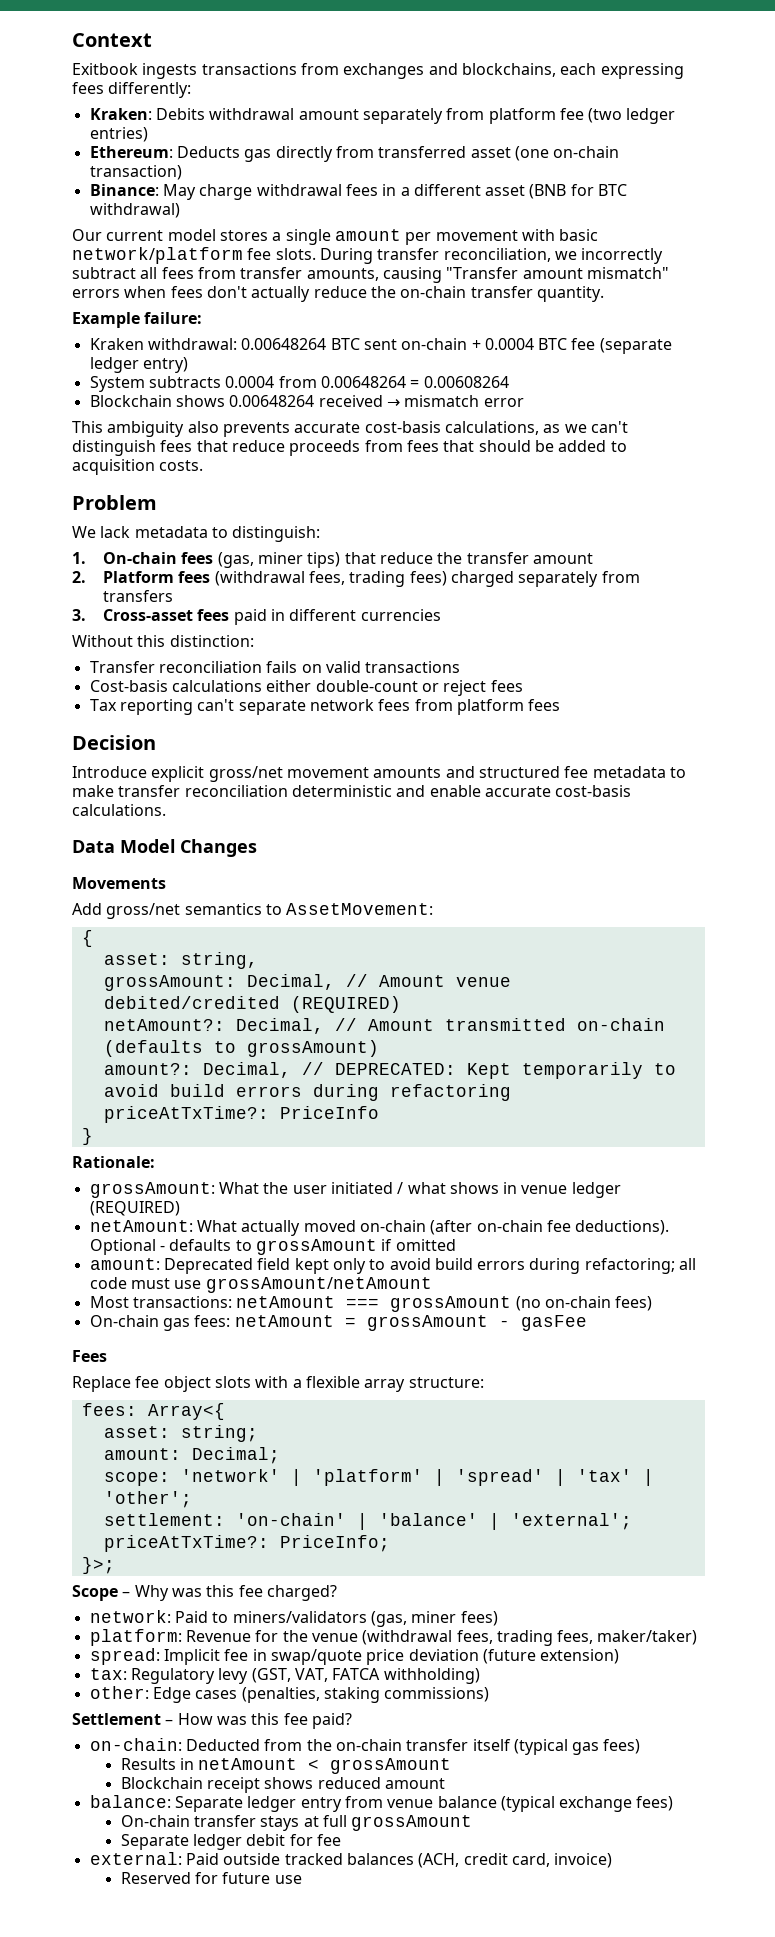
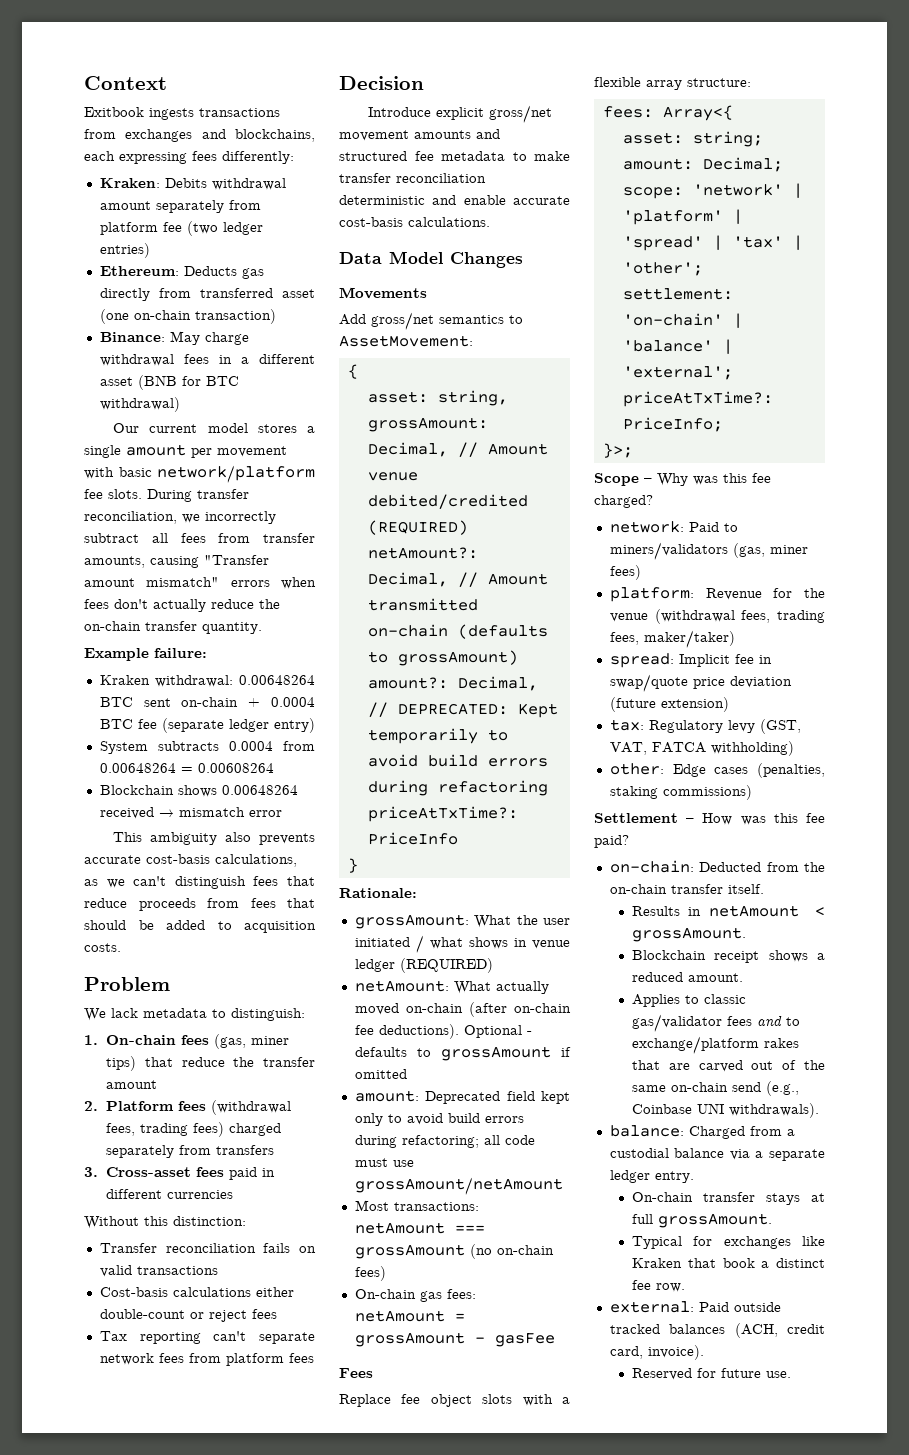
[472,1739,641,1755] itself (typical gas fees) -> [727,884,764,894] itself.
[330,1758,452,1774] grossAmount -> [632,927,747,942] grossAmount.
[317,1777,446,1789] [89,1795,674,1812] reduced amount // balance: Separate ledger entry from venue balance (typical exchange fees) -> [817,953,825,960] [632,972,744,982] [632,994,747,1007] [632,1014,801,1032] [632,1036,800,1054] [632,1060,825,1072] [632,1081,800,1096] [632,1103,820,1118] [609,1125,795,1139] [609,1148,825,1161] [609,1170,694,1183] a reduced amount. // Applies to classic gas/validator fees and to exchange/platform rakes that are carved out of the same on-chain send (e.g., Coinbase UNI withdrawals). // balance: Charged from a custodial balance via a separate ledger entry.
[351,1815,473,1831] [120,1834,342,1850] grossAmount // Separate ledger debit for fee -> [658,1213,773,1228] [632,1236,825,1249] [632,1258,825,1268] [632,1280,686,1292] grossAmount. // Typical for exchanges like Kraken that book a distinct fee row.
[554,1853,613,1868] invoice) -> [647,1345,704,1360] invoice).
[274,1875,302,1884] use -> [766,1371,792,1378] use.

